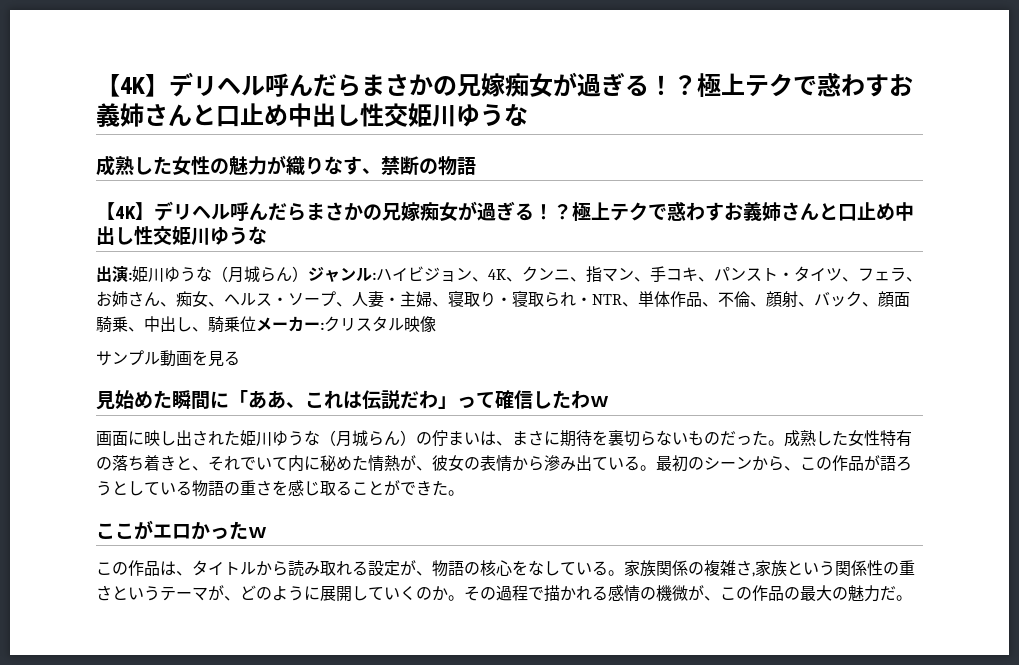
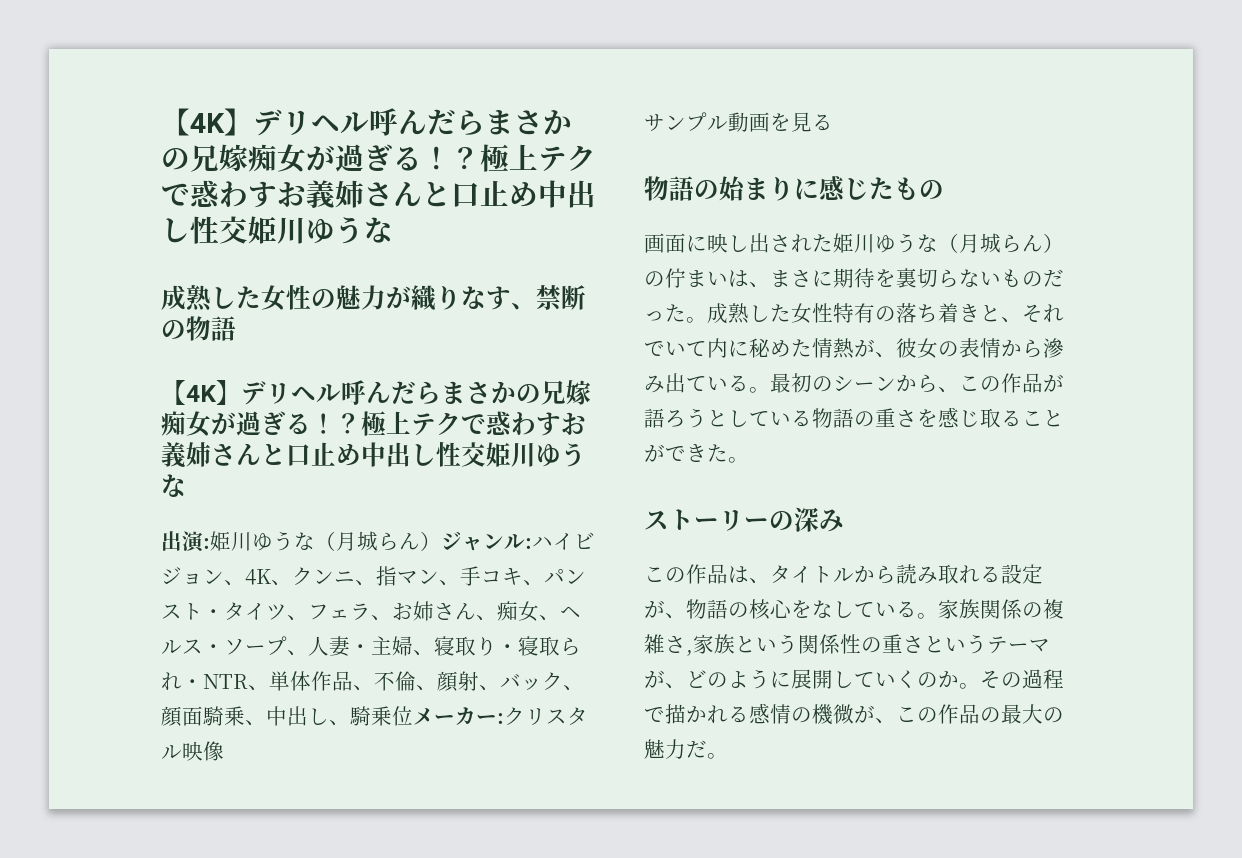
[96,390,609,410] 見始めた瞬間に「ああ、これは伝説だわ」って確信したわｗ -> [644,176,944,201] 物語の始まりに感じたもの
[96,520,267,540] ここがエロかったｗ -> [644,507,844,532] ストーリーの深み

